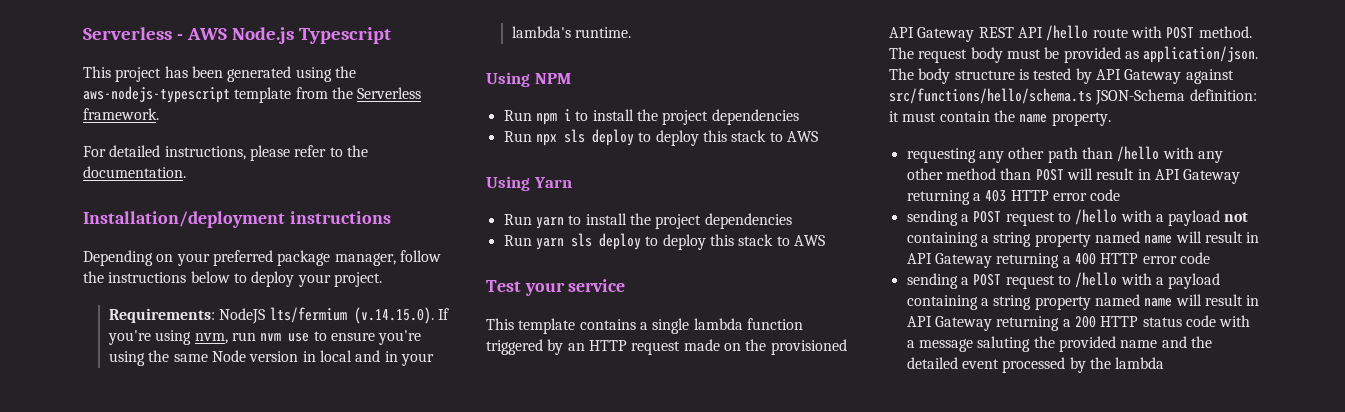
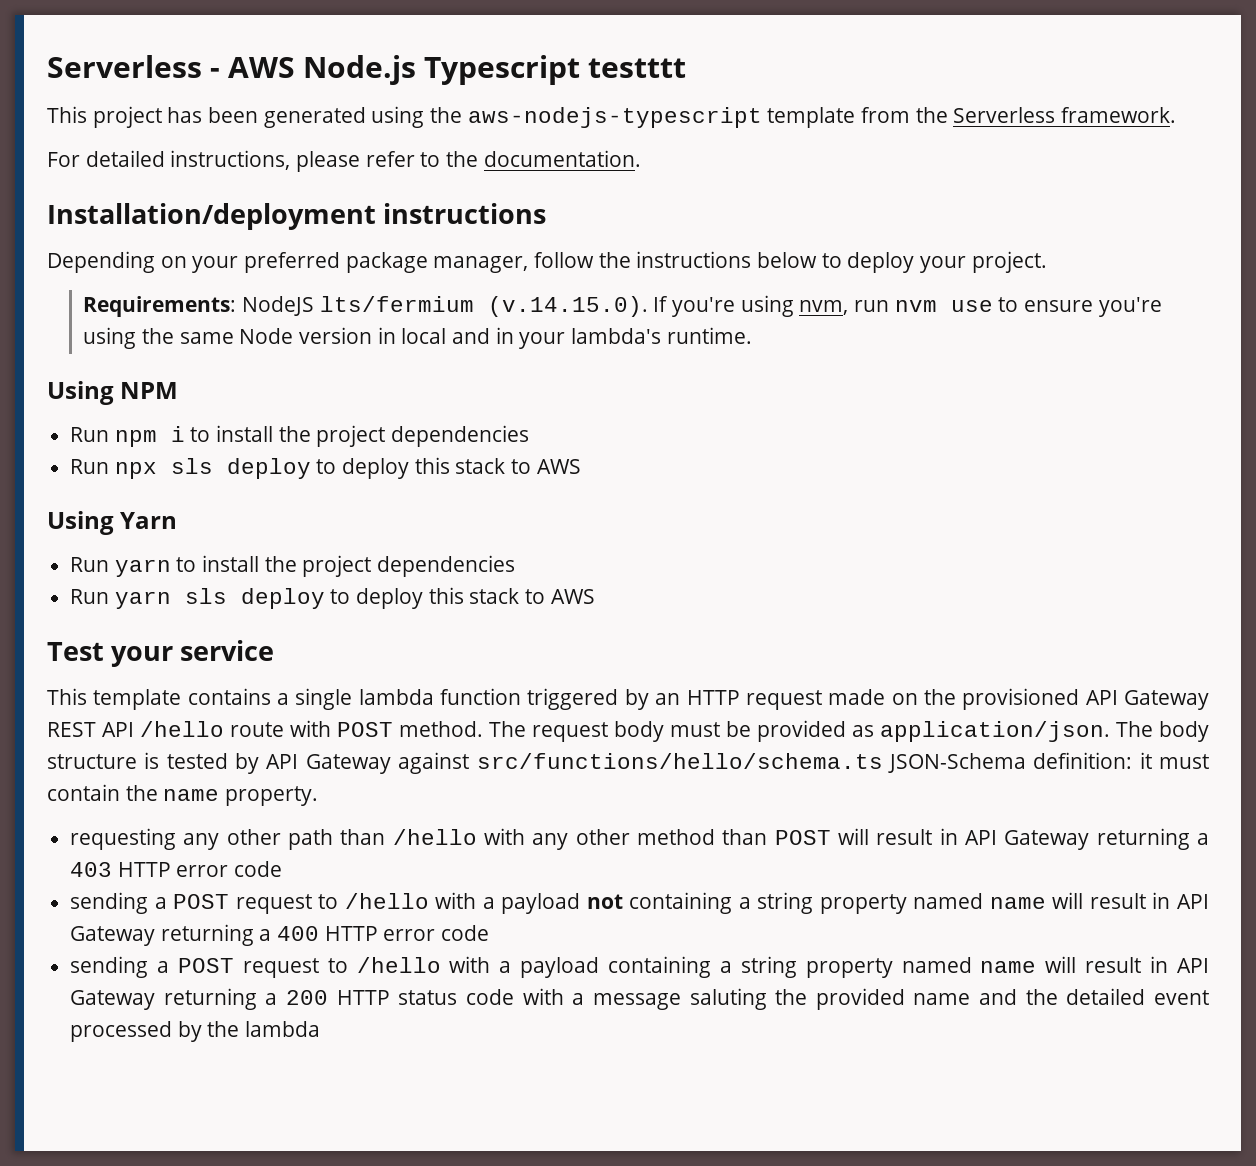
(391, 35) none -> [587,58,686,78] testttt

